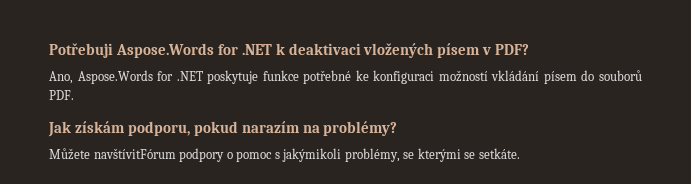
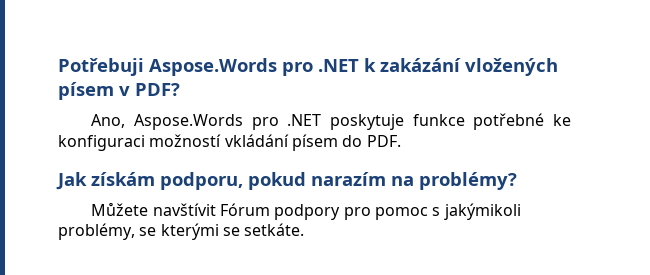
[217,44,238,55] for -> [282,62,313,76] pro
[288,43,361,55] deaktivaci -> [380,58,461,72] zakázání
[157,71,174,81] for -> [251,117,279,130] pro
[599,70,643,81] souborů -> (363, 141) none
[93,148,233,162] navštívitFórum podpory o -> [152,203,371,220] navštívit Fórum podpory pro

